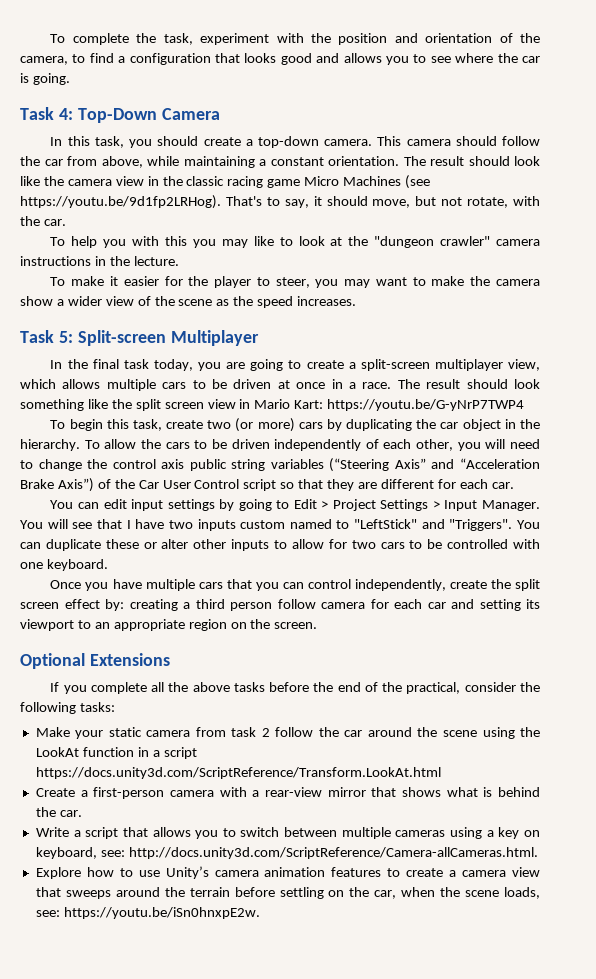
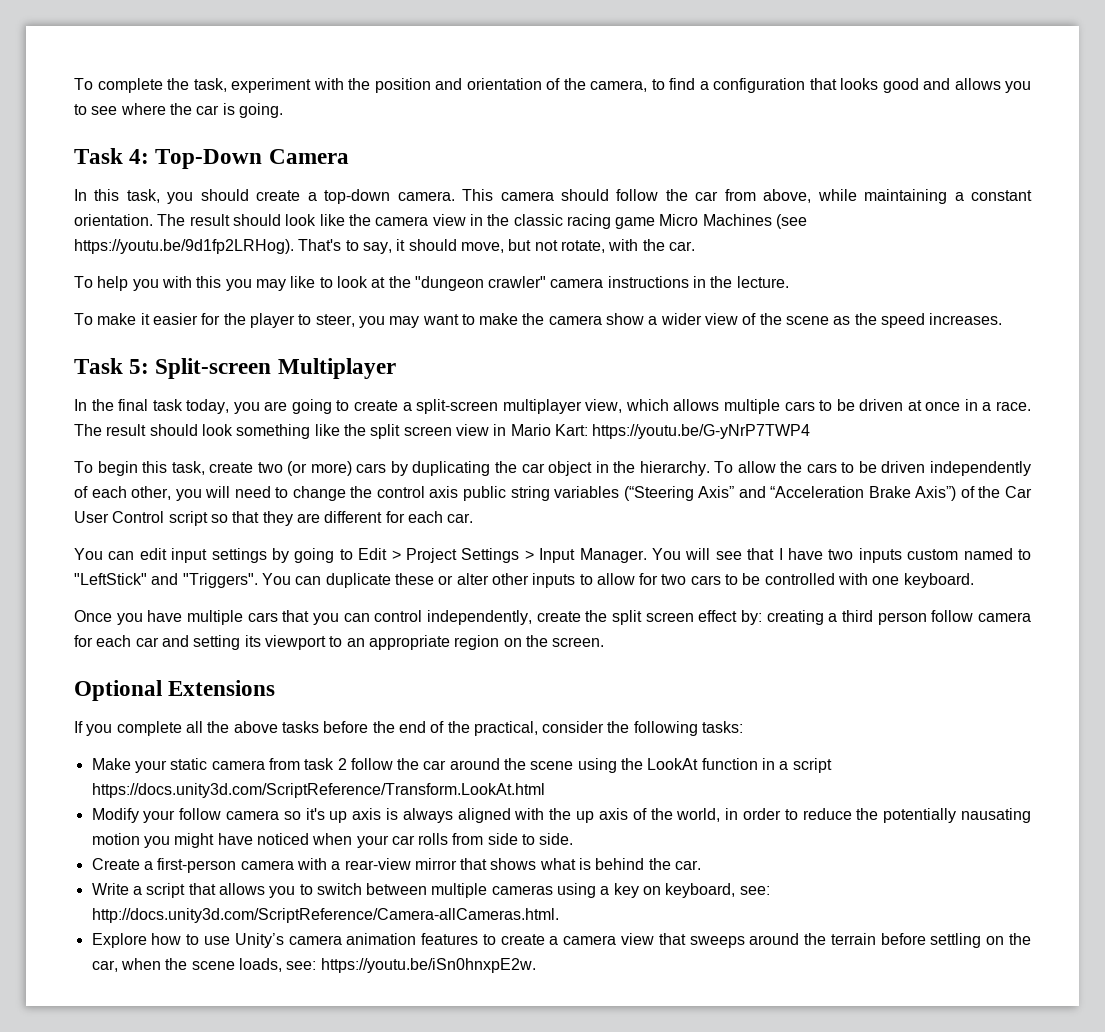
(441, 773) none -> [91,808,1031,823] [91,833,574,848] // Modify your follow camera so it's up axis is always aligned with the up axis of the world, in order to reduce the potentially nausating motion you might have noticed when your car rolls from side to side.

